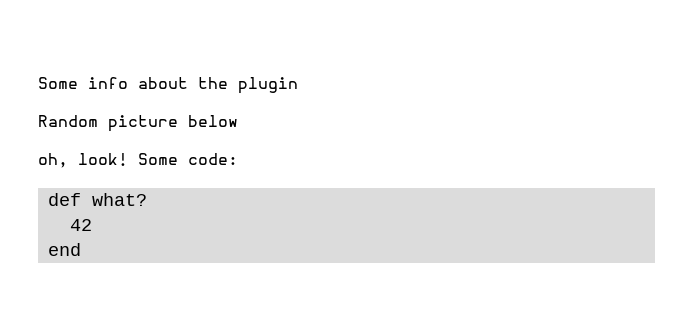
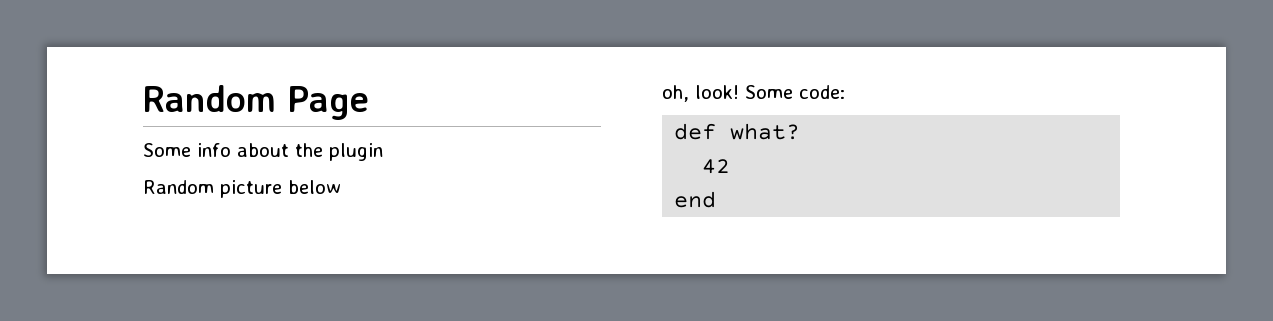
(38, 83) none -> [143,85,369,120] Random Page //

